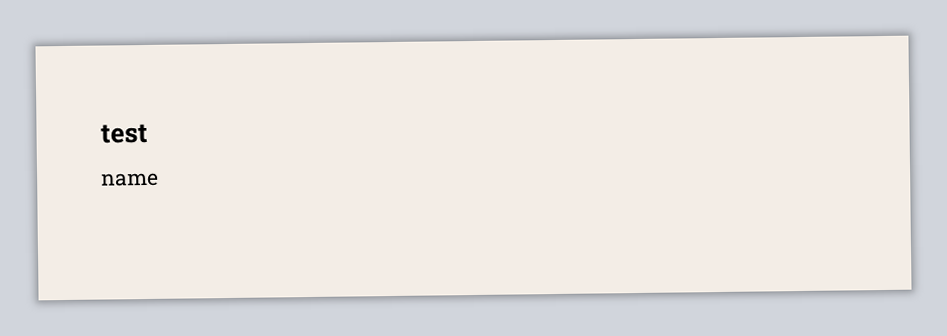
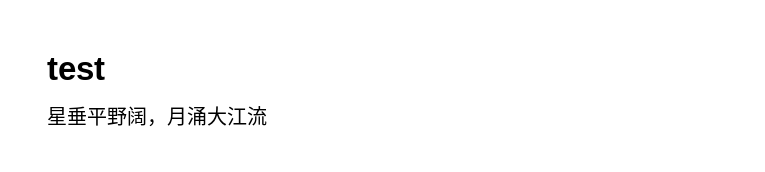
[101,172,159,187] name -> [47,106,267,127] 星垂平野阔，月涌大江流

